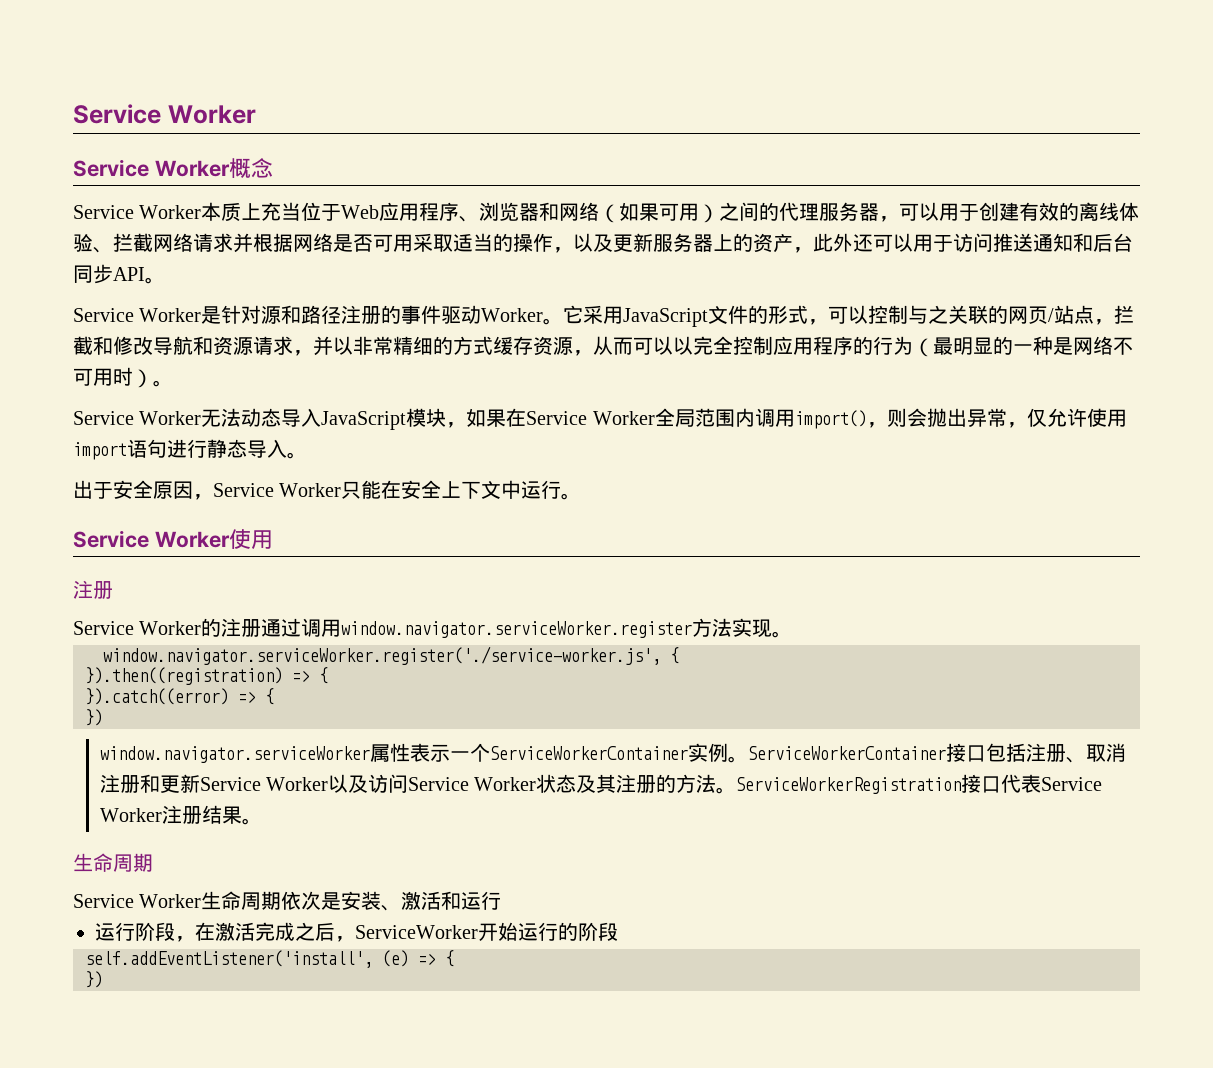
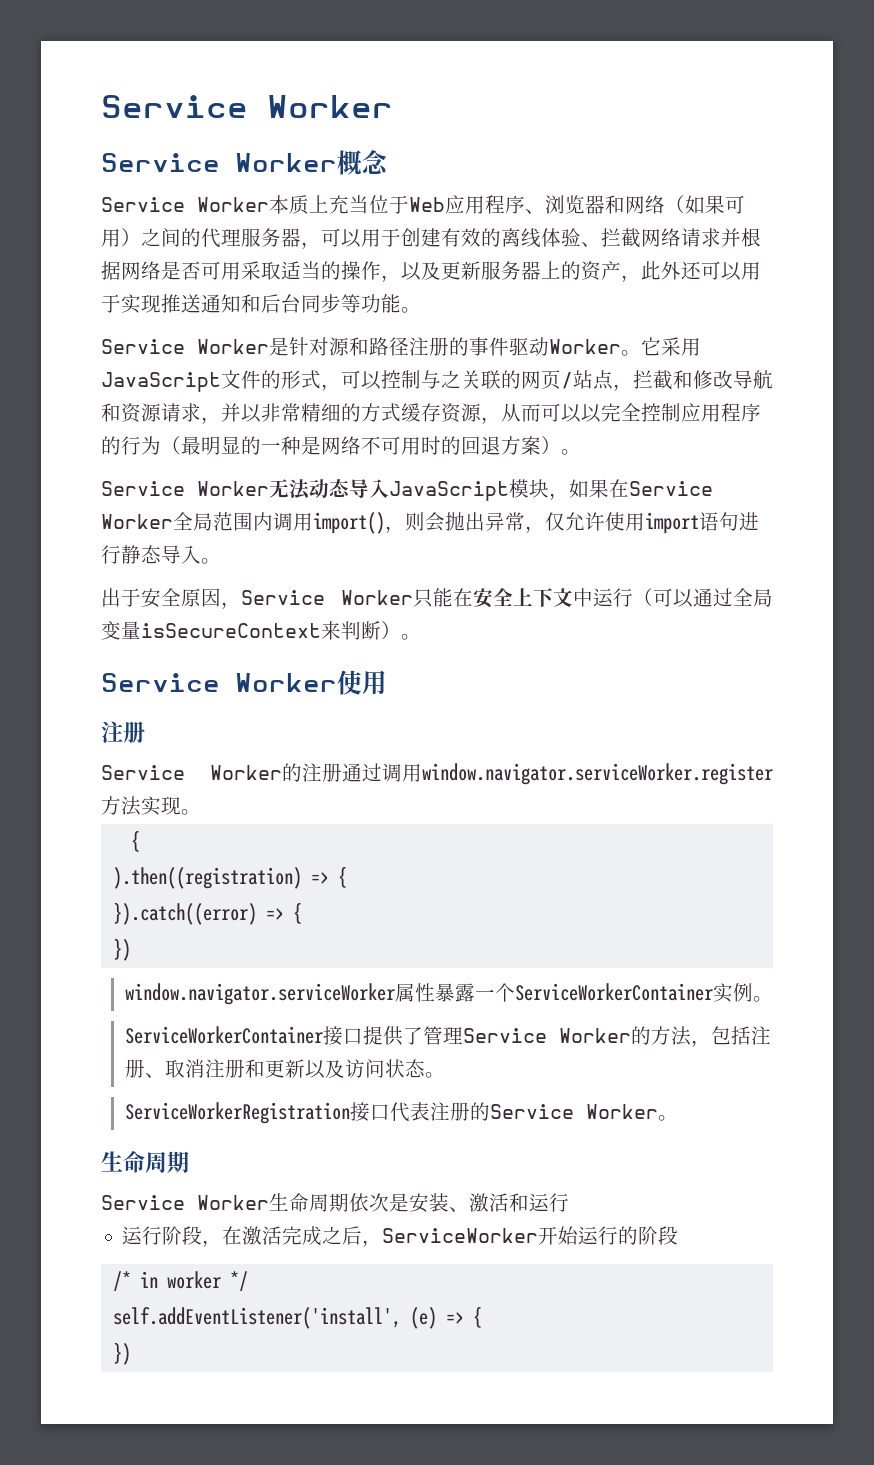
[953,233,993,252] 访问 -> [121,294,161,314] 实现
[113,267,145,281] API -> [341,294,401,313] 等功能
(133, 376) none -> [441,436,541,455] 的回退方案
(562, 489) none -> [633,588,773,608] [101,621,401,640] （可以通过全局变量isSecureContext来判断）
[103,646,679,665] [85,667,283,685] window.navigator.serviceWorker.register('./service-worker.js', { // }).then((registration) -> [130,830,140,852] [112,867,302,889] { // ).then((registration)
[409,743,450,762] 表示 -> [434,983,475,1002] 暴露
(748, 759) none -> (773, 999) //
(986, 753) none -> [362,1026,711,1047] 提供了管理Service Worker的方法，
[199,774,737,794] Service Worker以及访问Service Worker状态及其注册的方法。 -> [304,1059,445,1079] 以及访问状态。 //
[1041,777,1103,791] [99,805,242,824] Service Worker注册结果 -> [429,1102,658,1121] 注册的Service Worker
(618, 931) none -> [112,1271,248,1291] // /* in worker */

